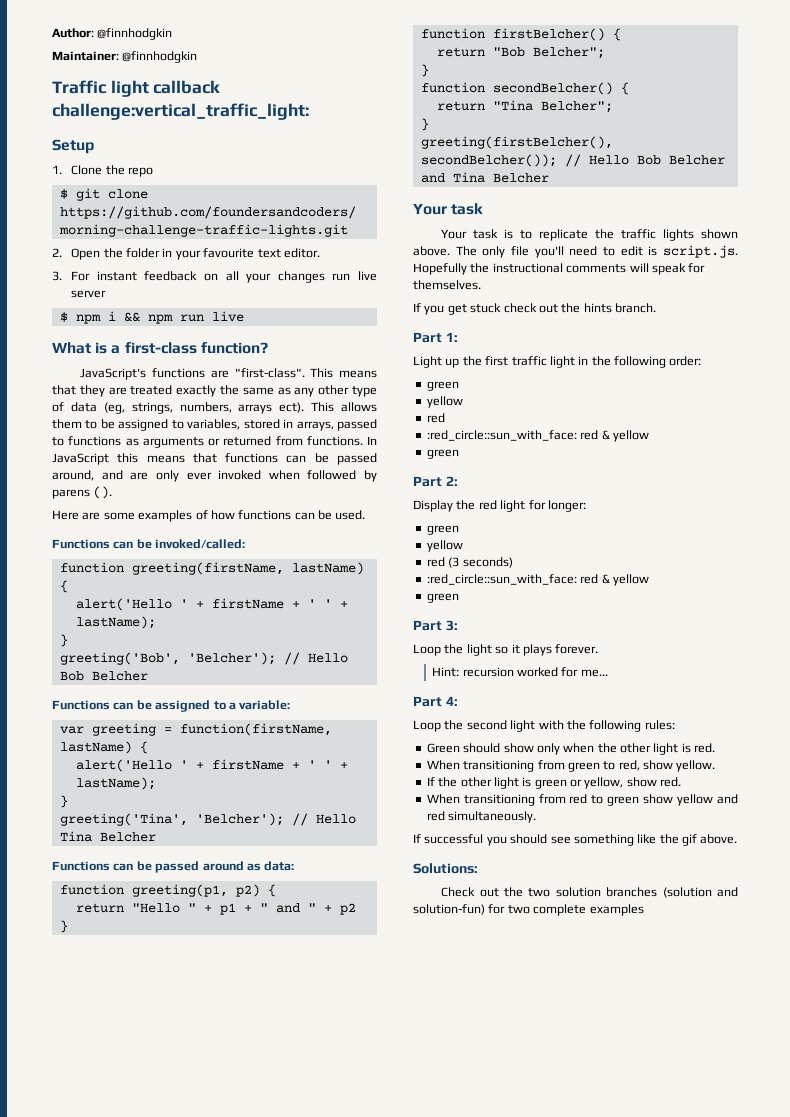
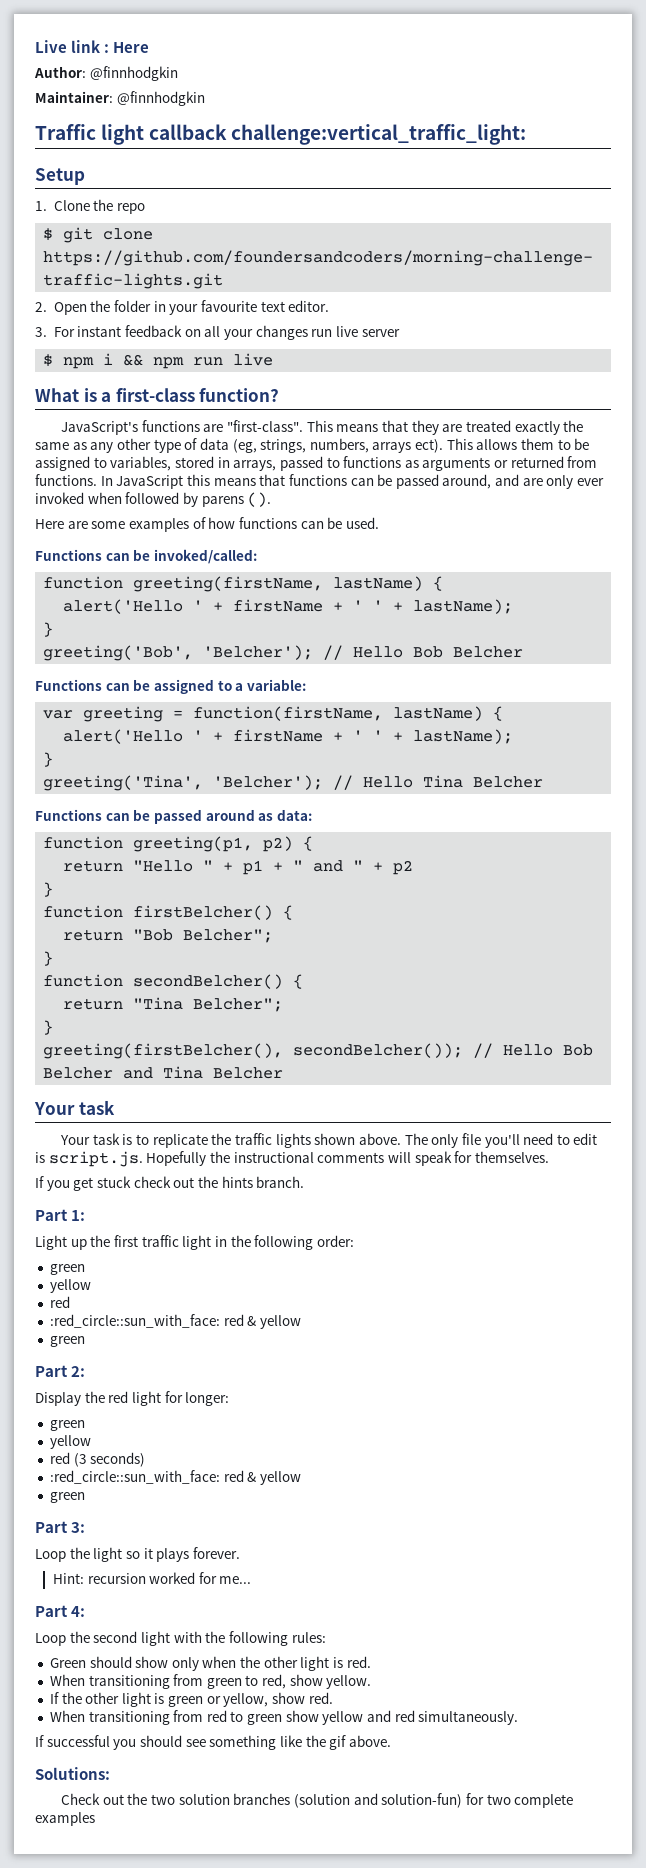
(52, 33) none -> [35,40,150,53] Live link : Here //

